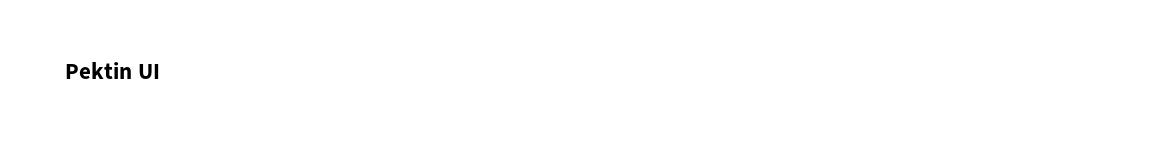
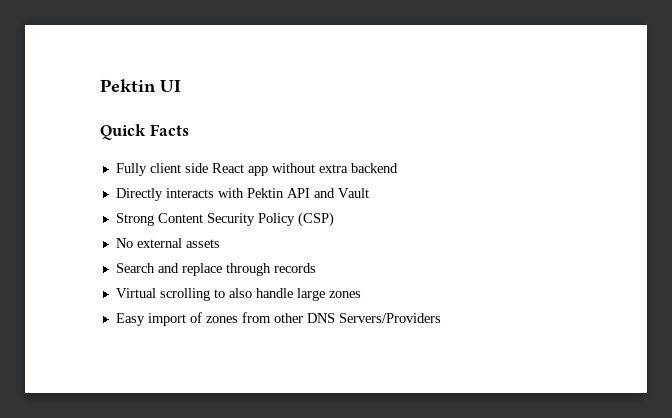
(161, 71) none -> [100,124,189,140] [115,163,398,176] [115,188,369,201] [115,212,334,227] [115,238,220,248] [115,263,316,276] [115,288,361,301] [115,312,441,326] // Quick Facts // Fully client side React app without extra backend // Directly interacts with Pektin API and Vault // Strong Content Security Policy (CSP) // No external assets // Search and replace through records // Virtual scrolling to also handle large zones // Easy import of zones from other DNS Servers/Providers

